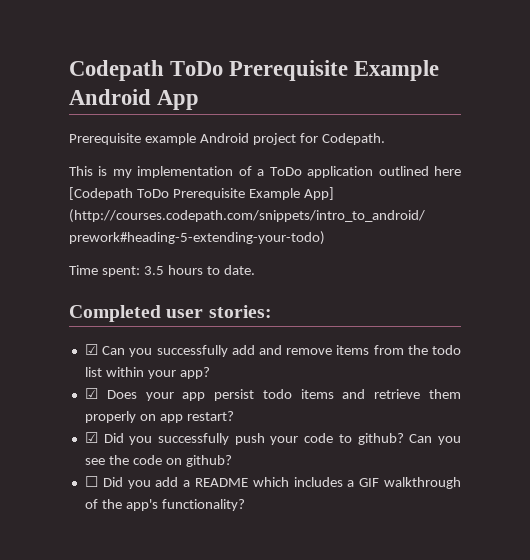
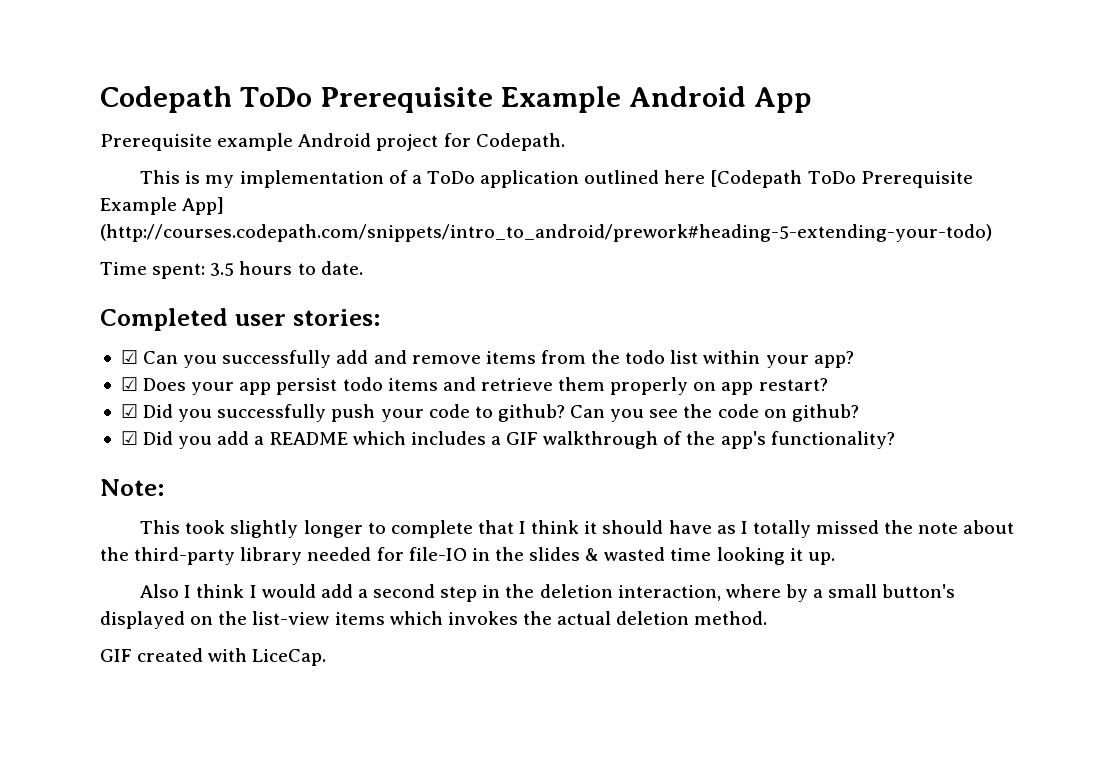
[84,476,98,487] ☐ -> [120,431,138,445] ☑
(245, 505) none -> [100,479,165,496] [140,520,1015,538] [100,547,835,565] [140,584,956,602] [100,611,768,629] [100,648,327,666] // Note: // This took slightly longer to complete that I think it should have as I totally missed the note about the third-party library needed for file-IO in the slides & wasted time looking it up. // Also I think I would add a second step in the deletion interaction, where by a small button's displayed on the list-view items which invokes the actual deletion method. // GIF created with LiceCap.

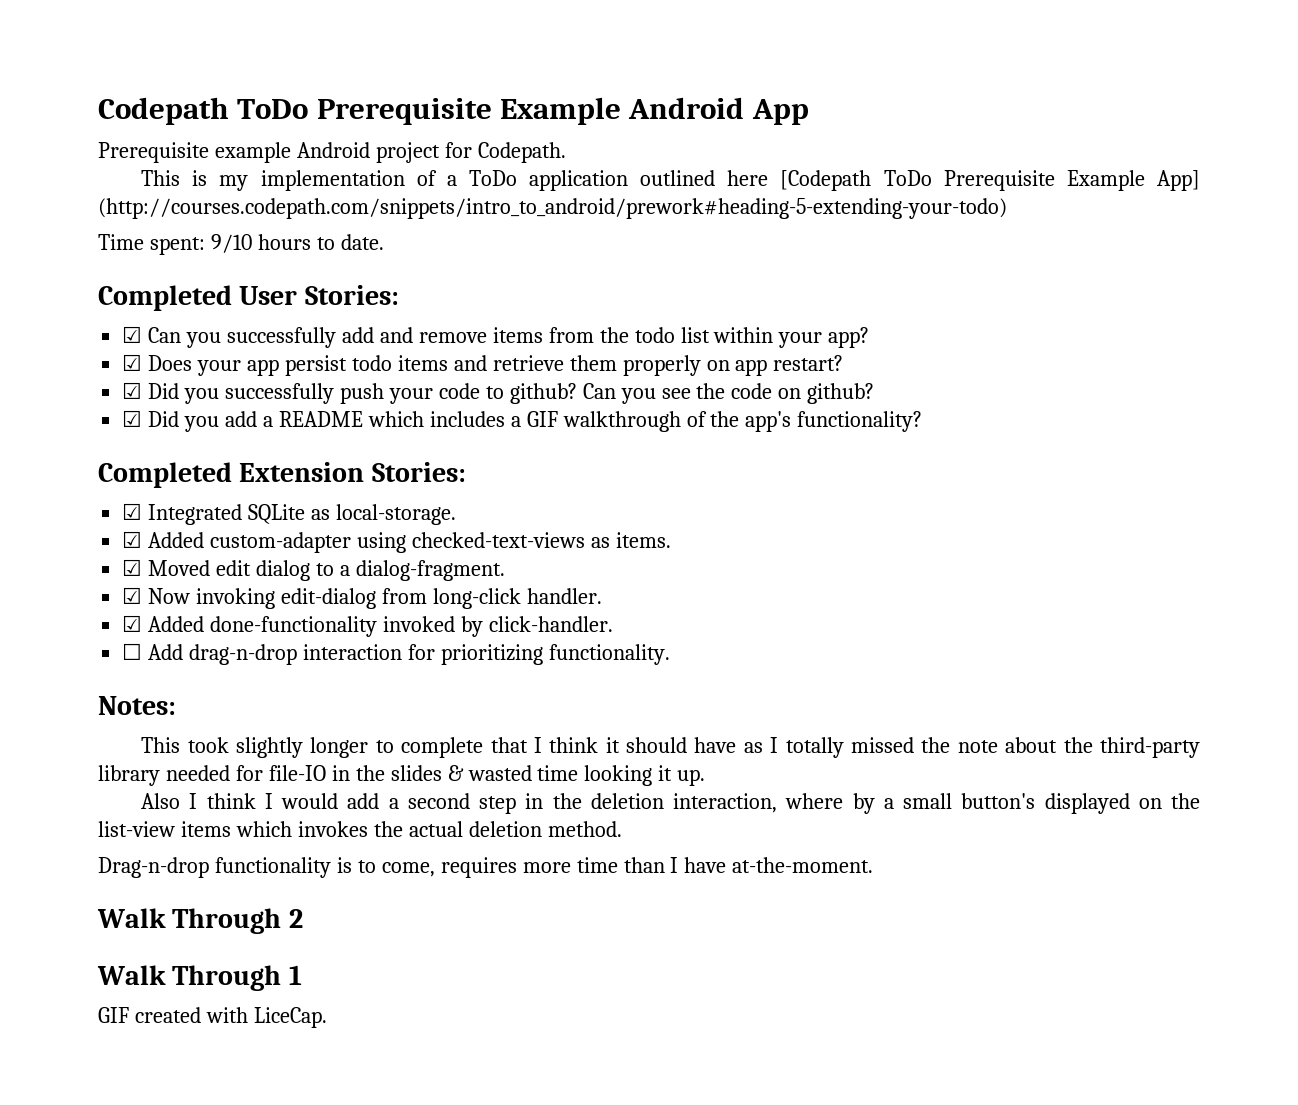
[210,263,235,276] 3.5 -> [210,234,252,253] 9/10
[234,309,381,326] user stories: -> [239,285,399,305] User Stories:
[100,479,165,496] Note: -> [98,462,466,488] [122,503,456,525] [122,531,671,553] [122,559,505,581] [122,587,602,609] [122,615,613,637] [122,643,670,665] [98,696,176,715] Completed Extension Stories: // ☑ Integrated SQLite as local-storage. // ☑ Added custom-adapter using checked-text-views as items. // ☑ Moved edit dialog to a dialog-fragment. // ☑ Now invoking edit-dialog from long-click handler. // ☑ Added done-functionality invoked by click-handler. // ☐ Add drag-n-drop interaction for prioritizing functionality. // Notes:
(768, 618) none -> [98,857,874,878] [97,908,303,934] [97,965,302,991] // Drag-n-drop functionality is to come, requires more time than I have at-the-moment. // Walk Through 2 // Walk Through 1

